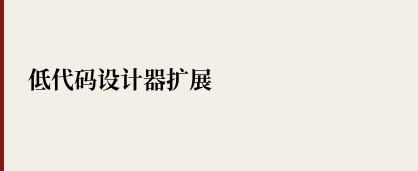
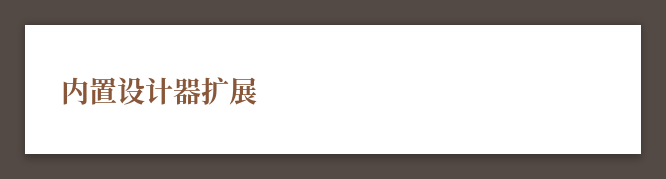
[28,68,97,92] 低代码 -> [61,77,117,105] 内置

